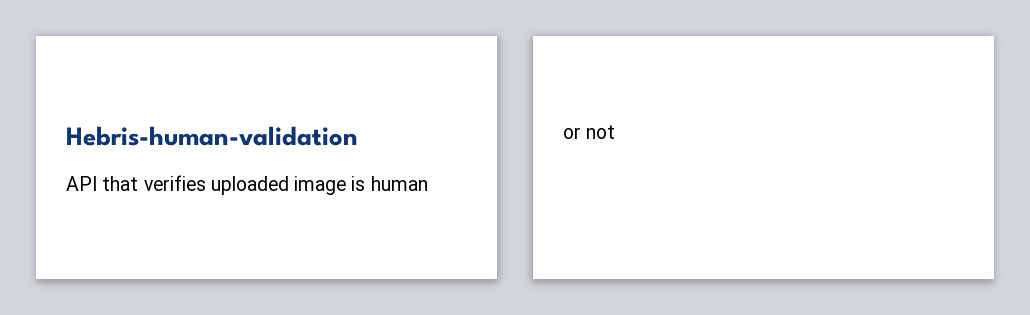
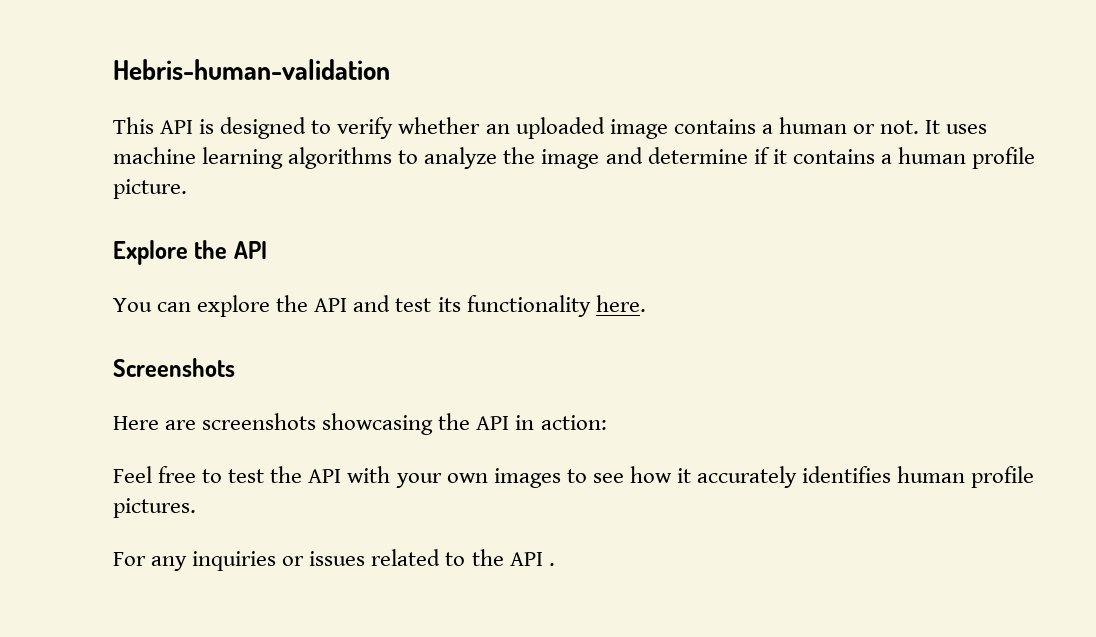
[66,175,428,195] [563,125,616,139] API that verifies uploaded image is human or not -> [113,117,988,139] [113,147,1036,169] [113,179,187,199] [113,240,267,265] [113,295,646,317] [113,358,235,377] [113,413,607,435] [113,466,1035,488] [113,498,196,518] [113,549,555,571] This API is designed to verify whether an uploaded image contains a human or not. It uses machine learning algorithms to analyze the image and determine if it contains a human profile picture. // Explore the API // You can explore the API and test its functionality here. // Screenshots // Here are screenshots showcasing the API in action: // Feel free to test the API with your own images to see how it accurately identifies human profile pictures. // For any inquiries or issues related to the API .

